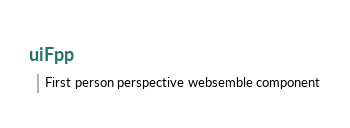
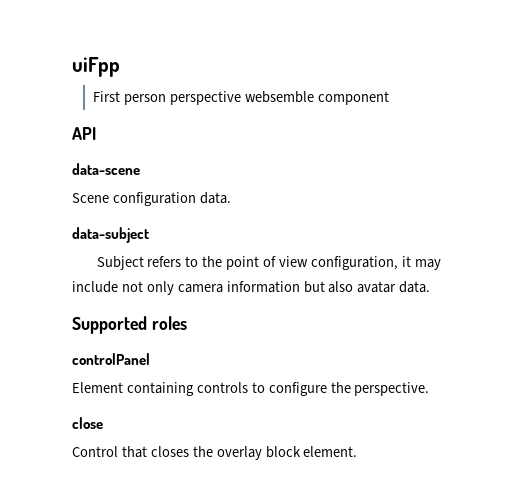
(320, 83) none -> [72,127,96,140] [72,163,140,175] [72,192,231,206] [72,227,149,243] [96,256,441,270] [72,281,431,295] [72,316,187,334] [72,353,150,365] [72,382,430,396] [72,417,103,429] [72,446,358,460] // API // data-scene // Scene configuration data. // data-subject // Subject refers to the point of view configuration, it may include not only camera information but also avatar data. // Supported roles // controlPanel // Element containing controls to configure the perspective. // close // Control that closes the overlay block element.

